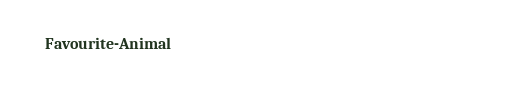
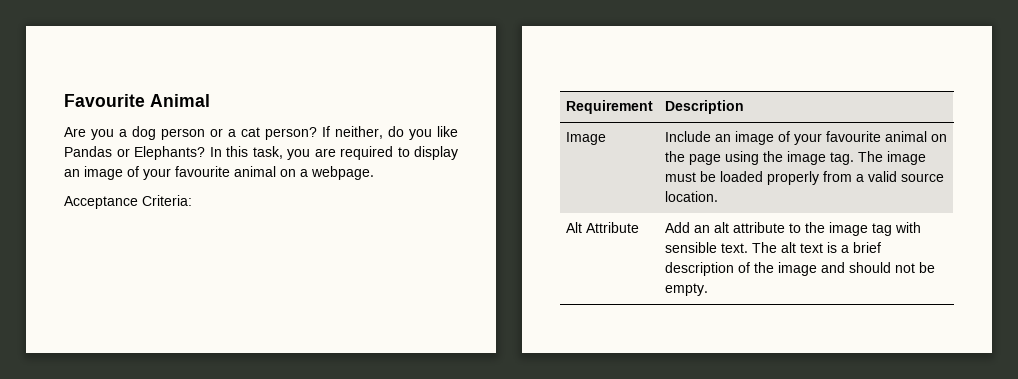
[45,37,171,49] Favourite-Animal -> [64,94,210,107] [64,126,458,140] [64,146,458,160] [64,166,374,180] [64,195,192,209] [565,100,653,114] [664,100,744,114] [565,132,606,145] [664,131,947,145] [664,151,926,165] [664,171,944,185] [664,191,718,202] [565,222,639,233] [664,222,921,236] [664,242,881,253] [664,262,935,276] [664,283,708,296] Favourite Animal // Are you a dog person or a cat person? If neither, do you like Pandas or Elephants? In this task, you are required to display an image of your favourite animal on a webpage. // Acceptance Criteria: // Requirement | Description // Image | Include an image of your favourite animal on the page using the image tag. The image must be loaded properly from a valid source location. // Alt Attribute | Add an alt attribute to the image tag with sensible text. The alt text is a brief description of the image and should not be empty.

